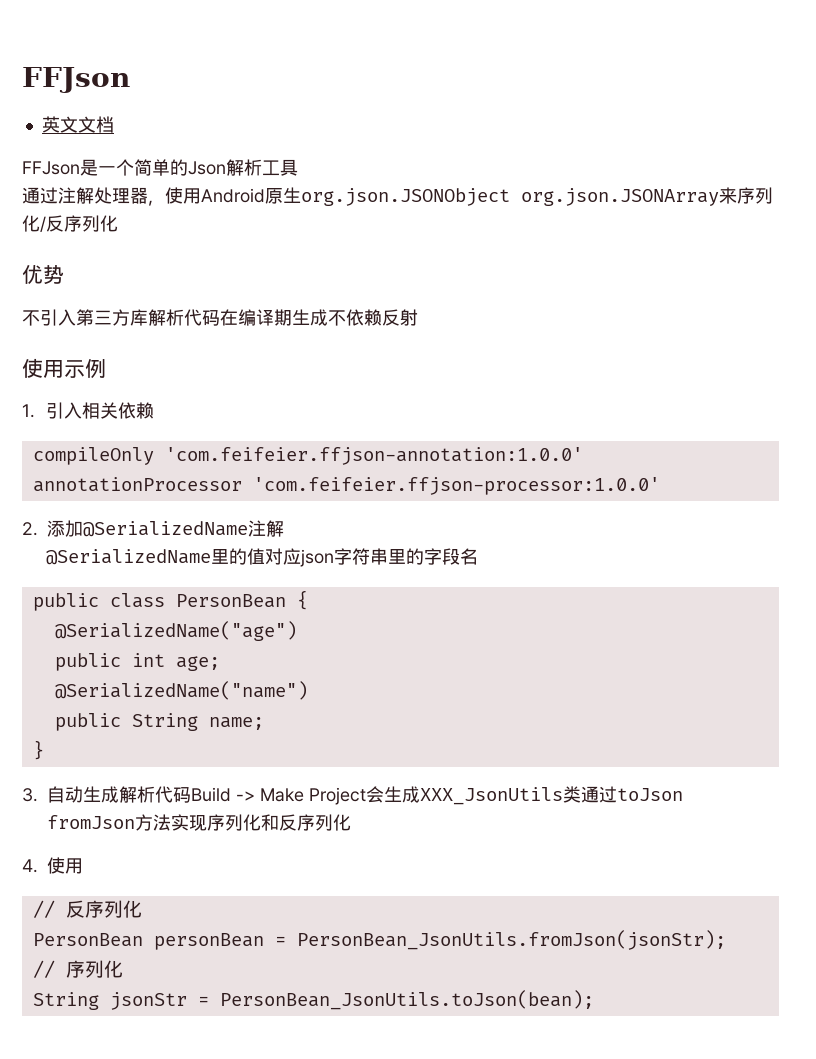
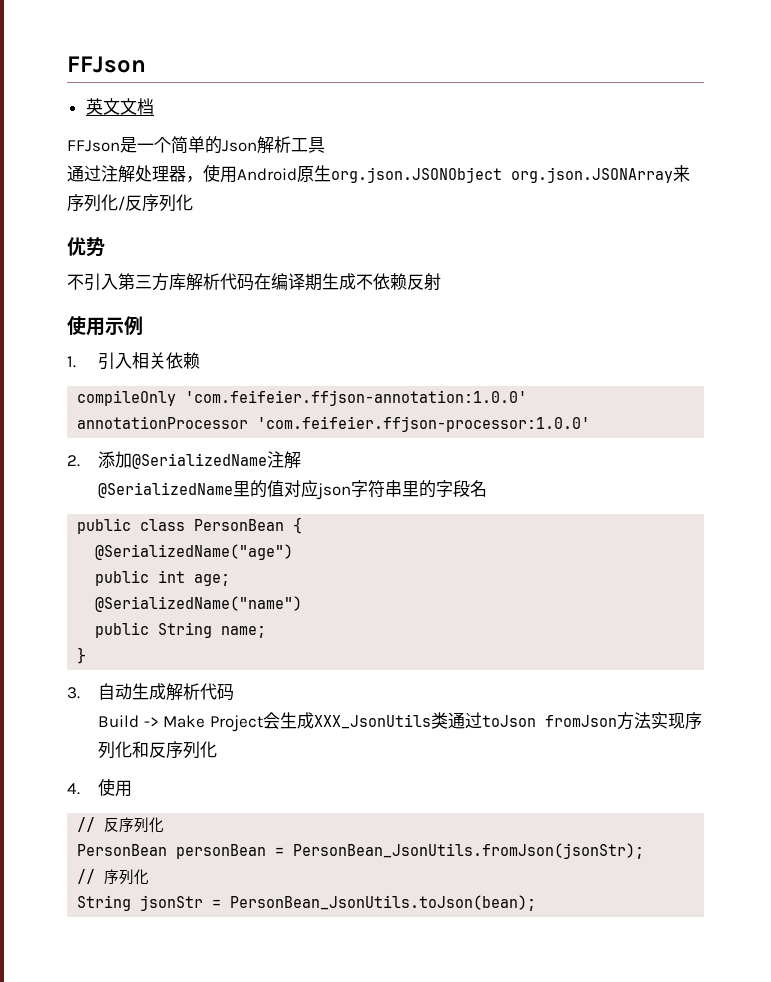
(191, 795) none -> (235, 692) //

